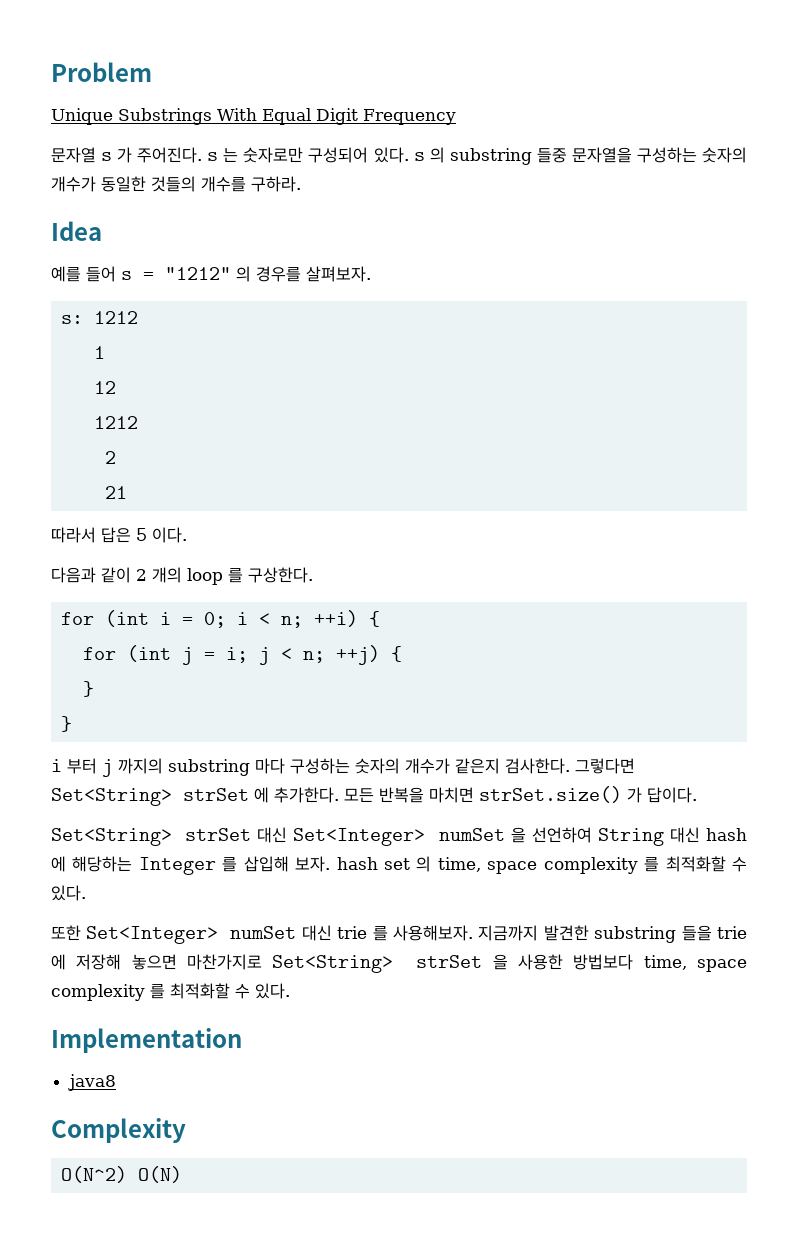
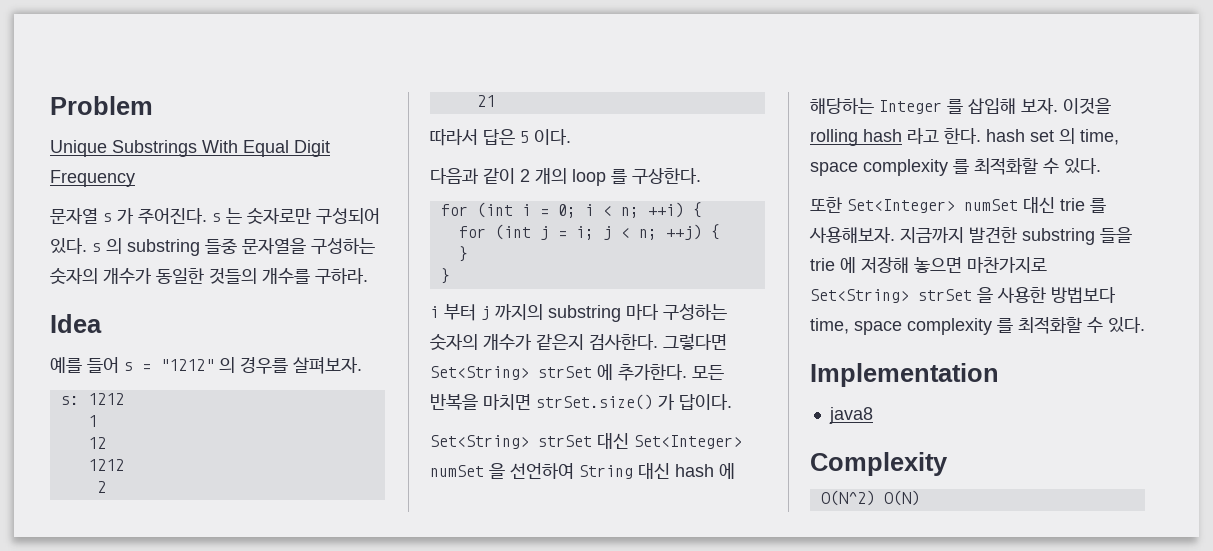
(331, 864) none -> [1063,98,1111,114] [810,128,981,146] 이것을 rolling hash 라고 한다.

